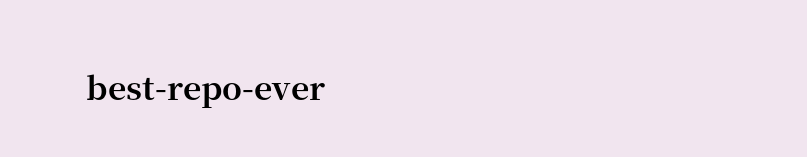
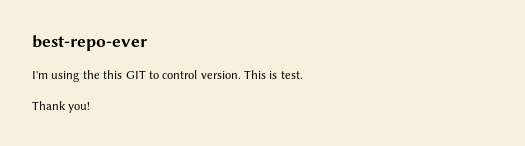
(325, 91) none -> [32,70,303,82] [32,101,91,113] // I'm using the this GIT to control version. This is test. // Thank you!

